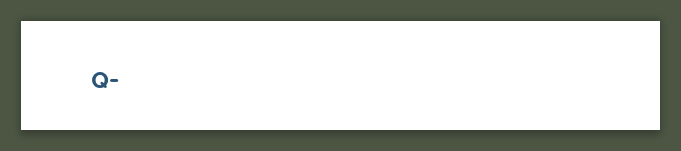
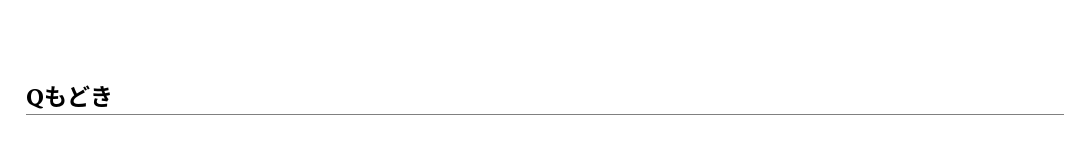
[91,72,119,89] Q- -> [26,85,113,109] Qもどき

